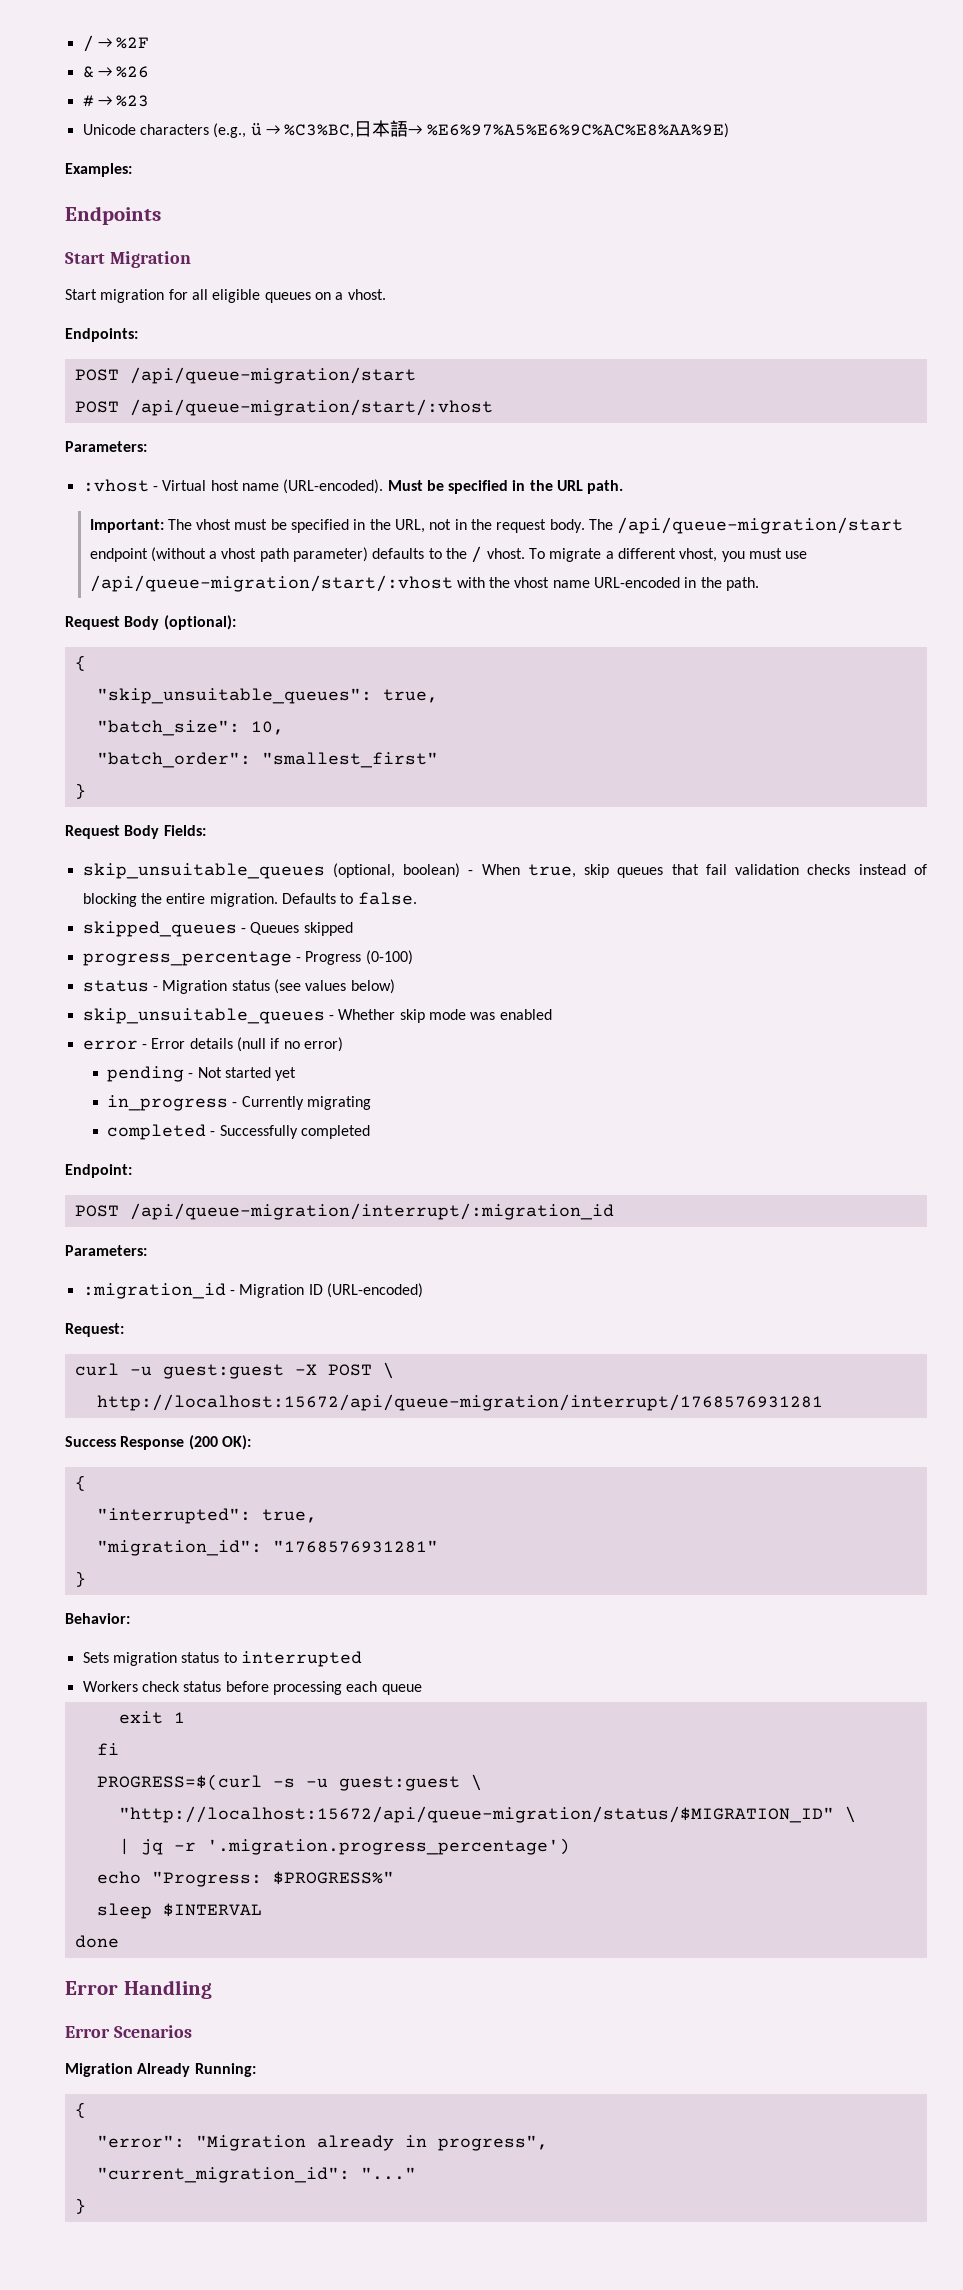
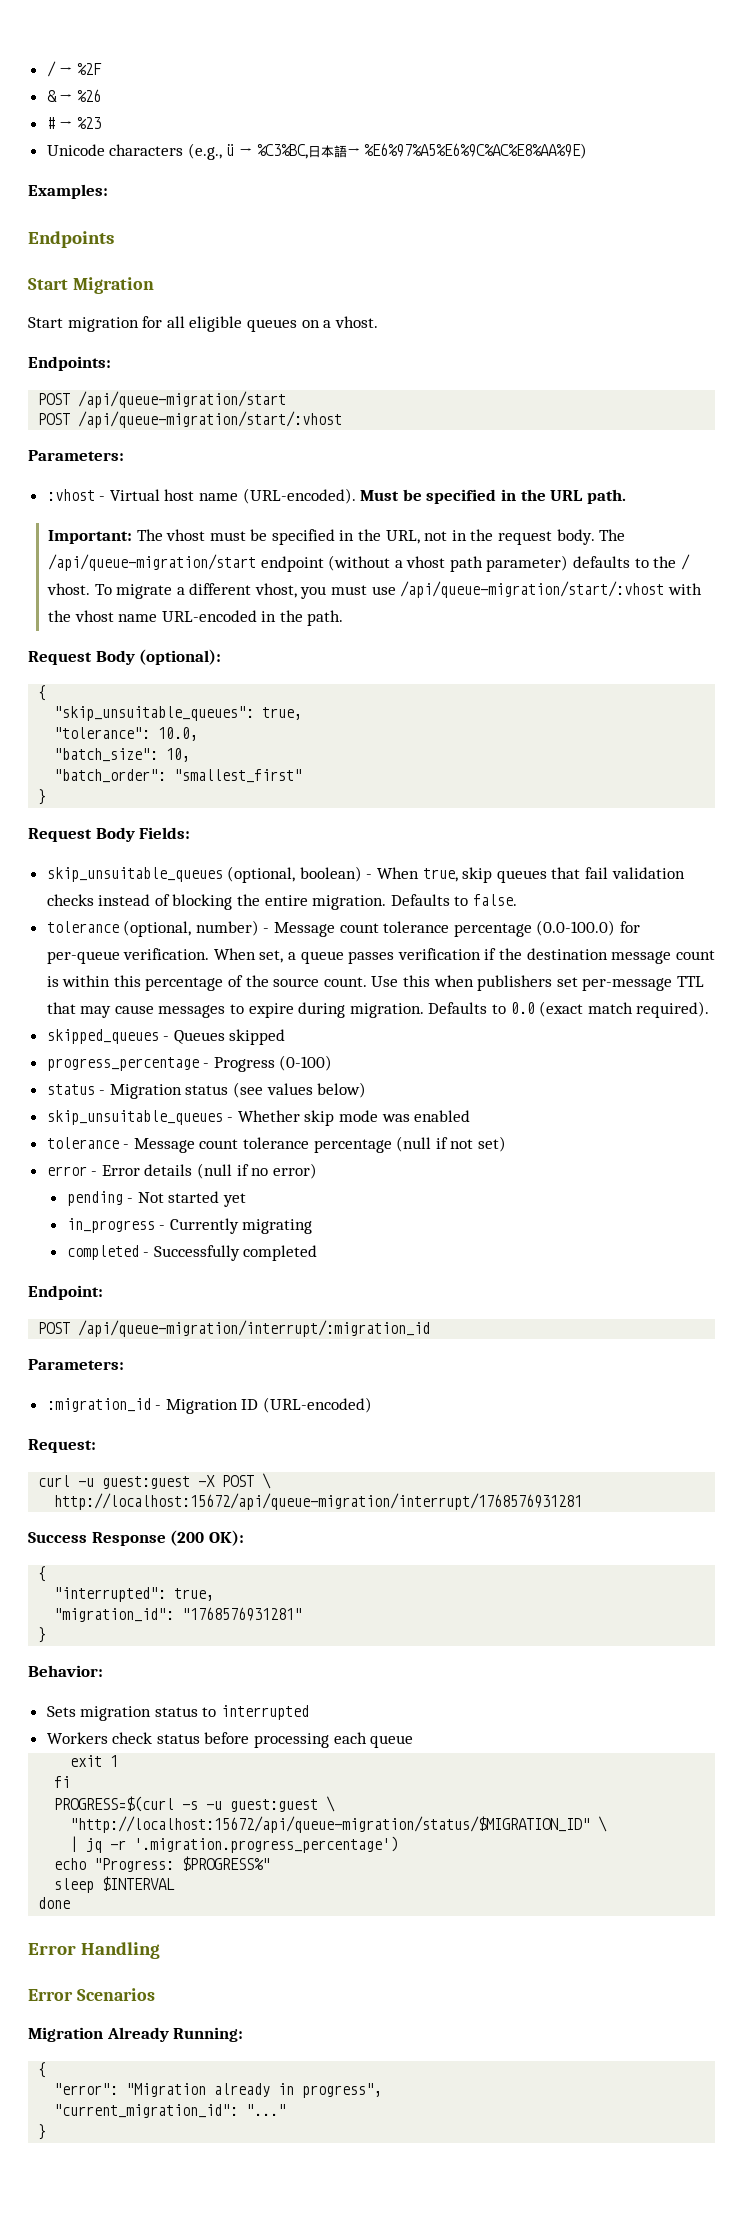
(438, 696) none -> [54,727,199,741] // "tolerance": 10.0,
(417, 898) none -> [46,920,641,937] [46,948,715,964] [46,975,704,991] [46,1001,710,1018] // tolerance (optional, number) - Message count tolerance percentage (0.0-100.0) for per-queue verification. When set, a queue passes verification if the destination message count is within this percentage of the source count. Use this when publishers set per-message TTL that may cause messages to expire during migration. Defaults to 0.0 (exact match required).
(552, 1014) none -> [46,1136,507,1153] // tolerance - Message count tolerance percentage (null if not set)

